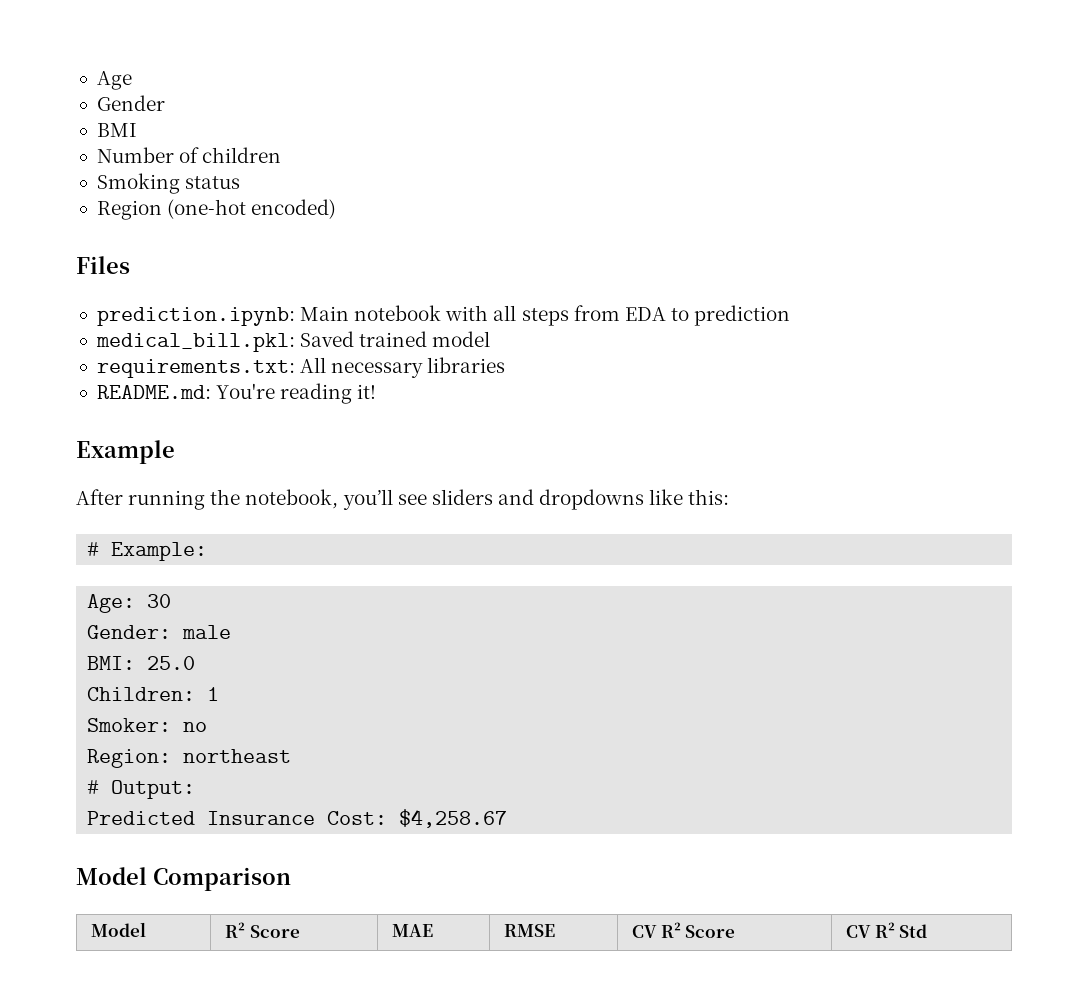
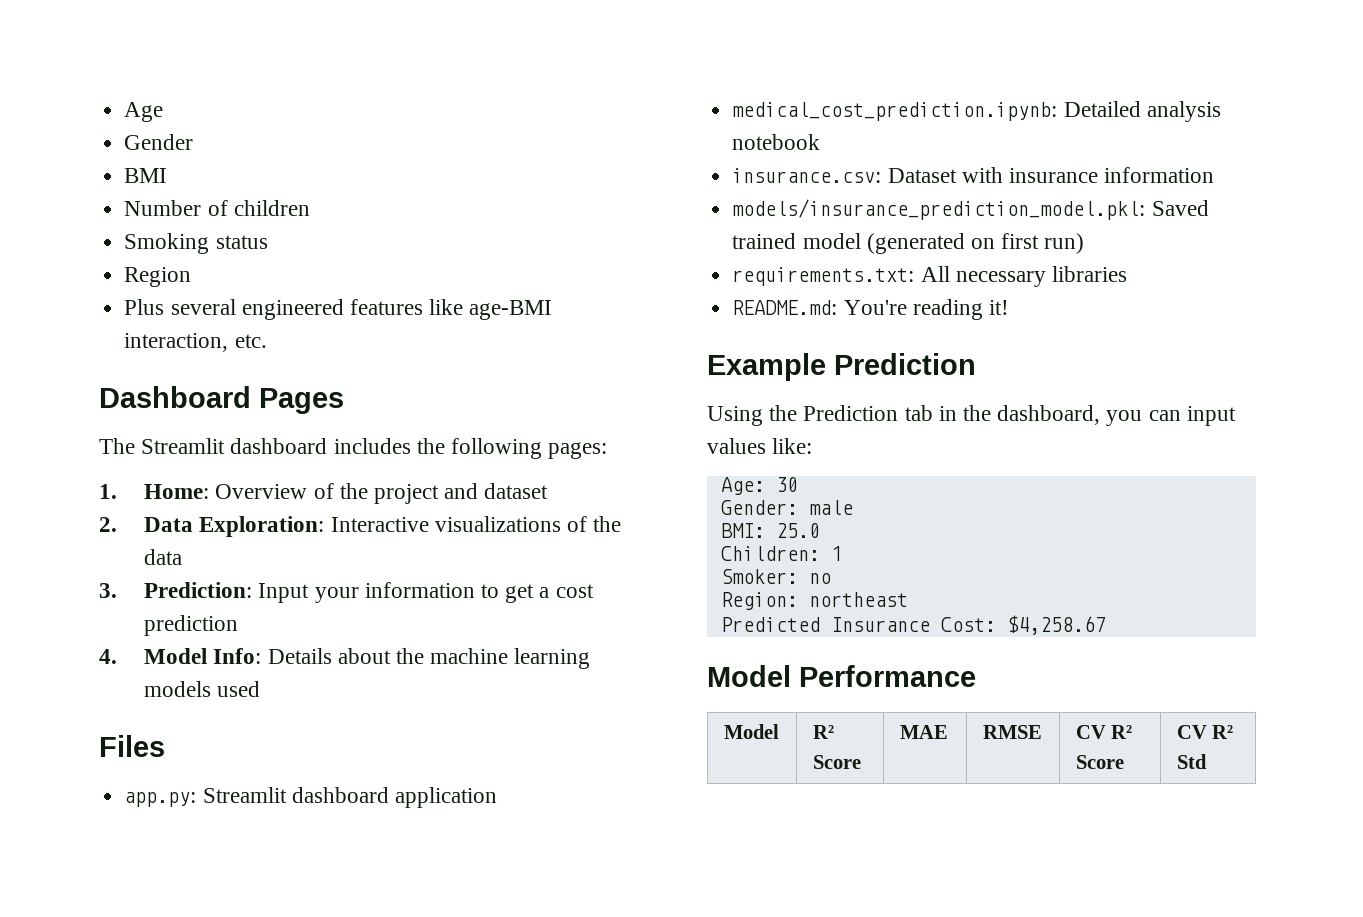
[167,199,337,219] [76,256,130,274] [96,305,791,326] [95,333,295,352] (one-hot encoded) // Files // prediction.ipynb: Main notebook with all steps from EDA to prediction // medical_bill.pkl: -> [124,299,553,320] [124,333,267,352] [99,386,344,414] [99,438,608,459] [99,483,549,504] [99,516,622,537] [144,549,183,565] [99,582,594,603] [144,615,239,636] [99,648,591,669] [144,681,261,697] [99,735,165,757] [124,787,497,808] [732,101,1221,122] [732,134,821,150] [732,167,1215,183] [732,199,1146,220] // Plus several engineered features like age-BMI interaction, etc. // Dashboard Pages // The Streamlit dashboard includes the following pages: // 1. Home: Overview of the project and dataset // 2. Data Exploration: Interactive visualizations of the data // 3. Prediction: Input your information to get a cost prediction // 4. Model Info: Details about the machine learning models used // Files // app.py: Streamlit dashboard application // medical_cost_prediction.ipynb: Detailed analysis notebook // insurance.csv: Dataset with insurance information // models/insurance_prediction_model.pkl:
(491, 339) none -> [866,233,1085,254] (generated on first run)
[76,489,730,510] [87,542,208,561] // After running the notebook, you’ll see sliders and dropdowns like this: // # Example: -> [834,353,976,375] [707,405,1236,426] [707,438,813,454] Prediction // Using the Prediction tab in the dashboard, you can input values like:
[87,780,196,799] // # Output: -> (908, 599) none
[153,867,291,891] Comparison -> [799,665,976,687] Performance

